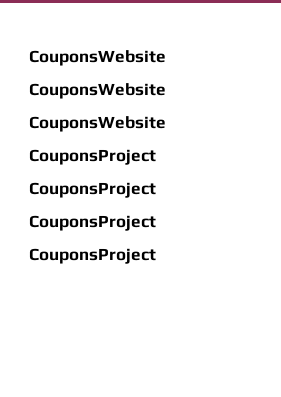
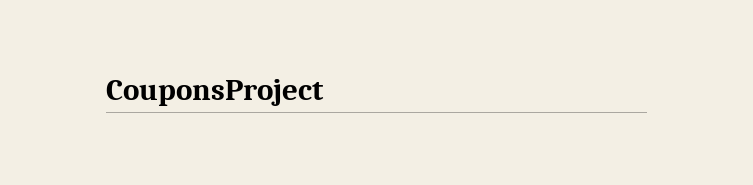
[29,50,166,66] [29,83,166,99] [29,116,166,132] [29,149,156,165] [29,182,156,198] [29,215,156,231] CouponsWebsite // CouponsWebsite // CouponsWebsite // CouponsProject // CouponsProject // CouponsProject // -> (106, 92) none

